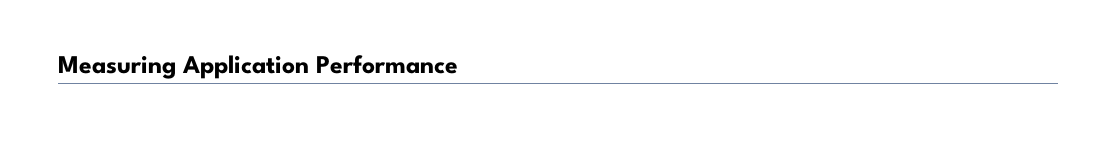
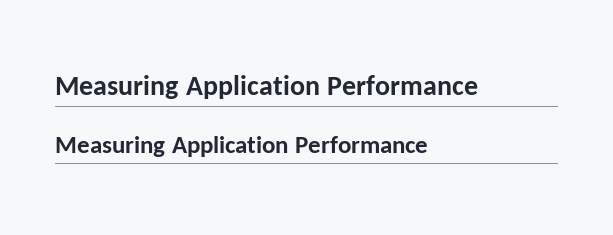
[58,55,458,79] Measuring Application Performance -> [55,75,479,99] [55,136,428,157] Measuring Application Performance // Measuring Application Performance

